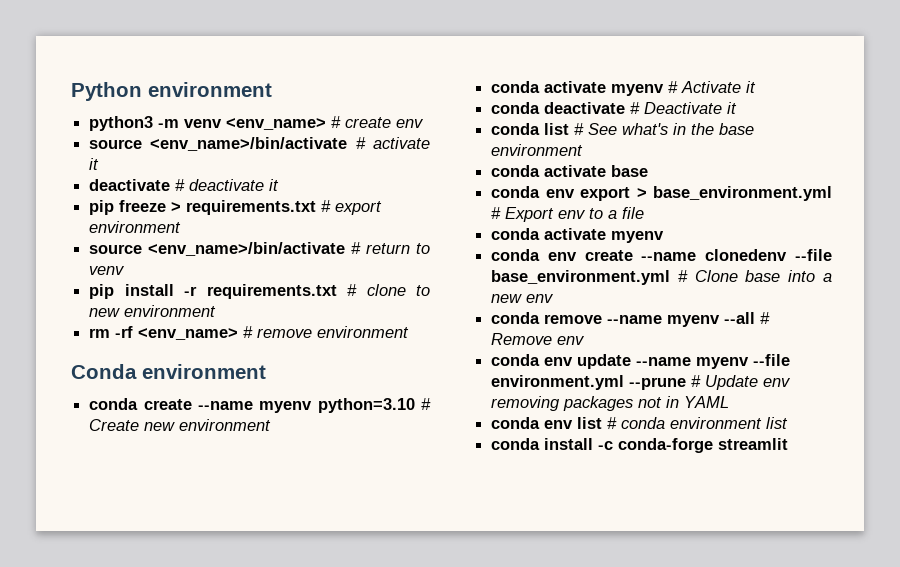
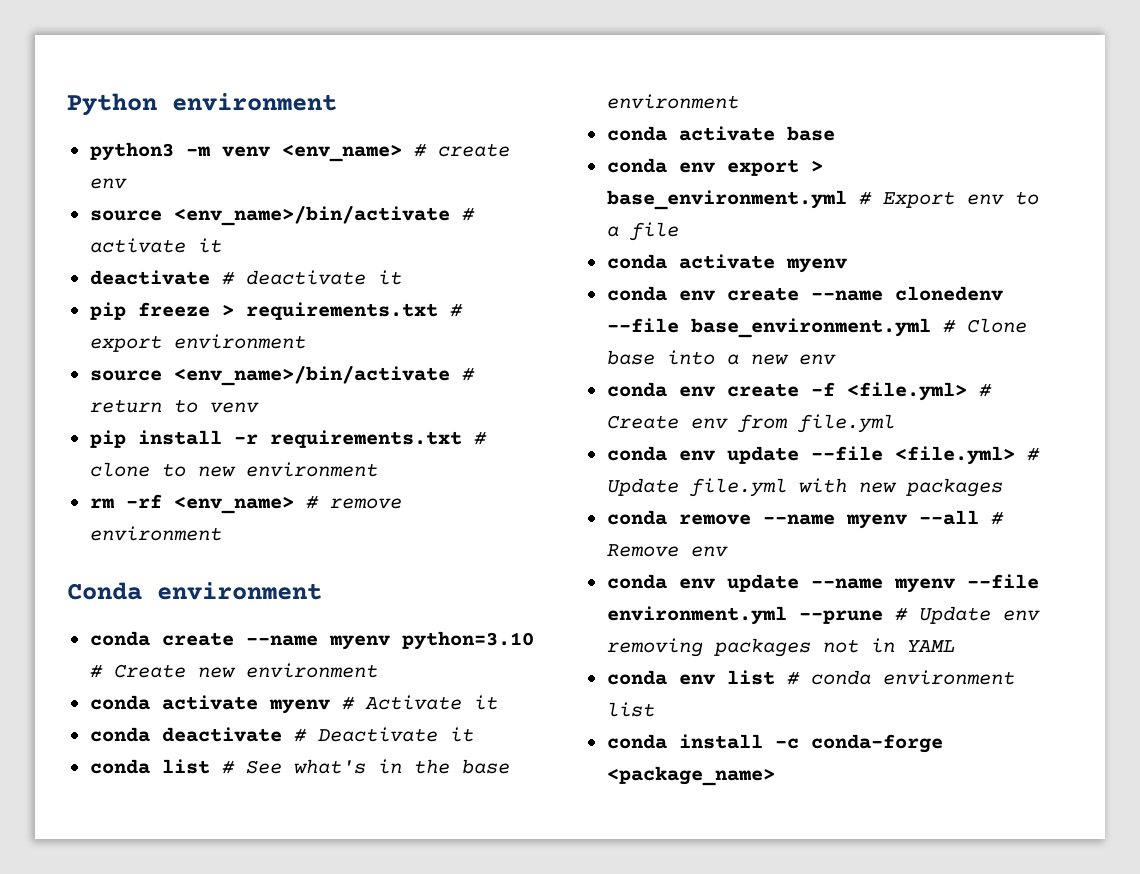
(555, 298) none -> [606,382,992,401] [606,414,895,433] [606,446,1040,465] [606,478,1003,497] // conda env create -f <file.yml> # Create env from file.yml // conda env update --file <file.yml> # Update file.yml with new packages
[718,438,789,450] streamlit -> [606,766,775,786] <package_name>

